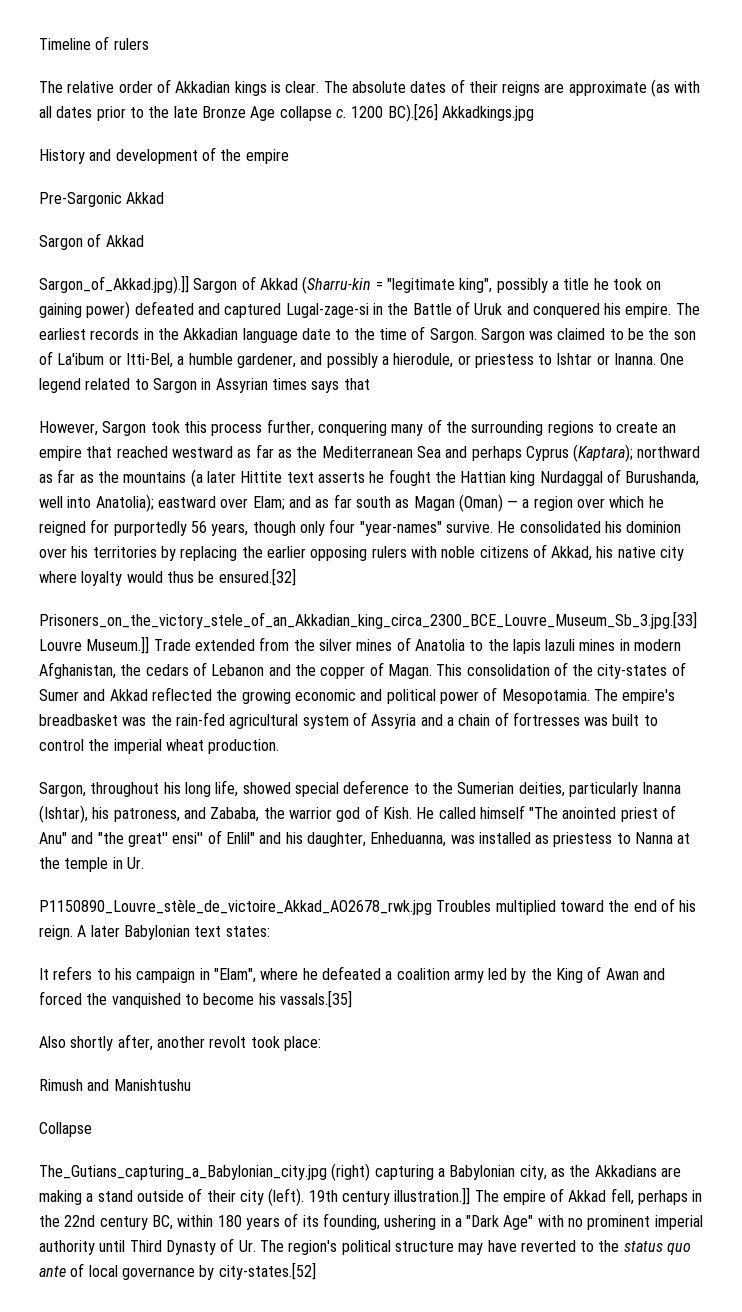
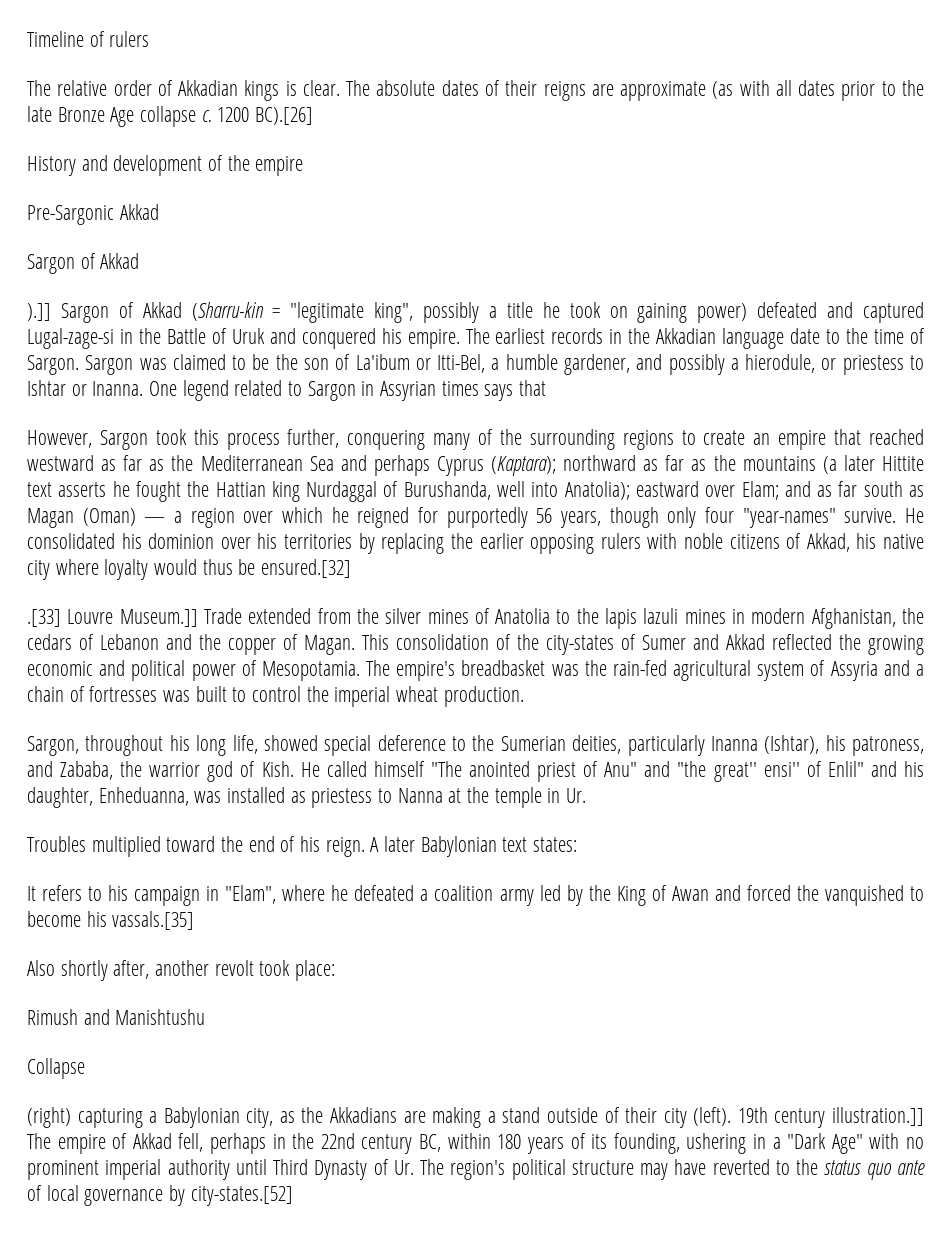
[441,106,534,121] Akkadkings.jpg -> (314, 116) none
[39,275,189,294] Sargon_of_Akkad.jpg).]] -> [27,303,51,321] ).]]
[39,611,697,629] Prisoners_on_the_victory_stele_of_an_Akkadian_king_circa_2300_BCE_Louvre_Museum_Sb_3.jpg.[33] -> [27,609,61,627] .[33]
[39,899,432,915] P1150890_Louvre_stèle_de_victoire_Akkad_AO2678_rwk.jpg -> (587, 795) none
[39,1165,327,1180] The_Gutians_capturing_a_Babylonian_city.jpg -> (85, 1068) none

